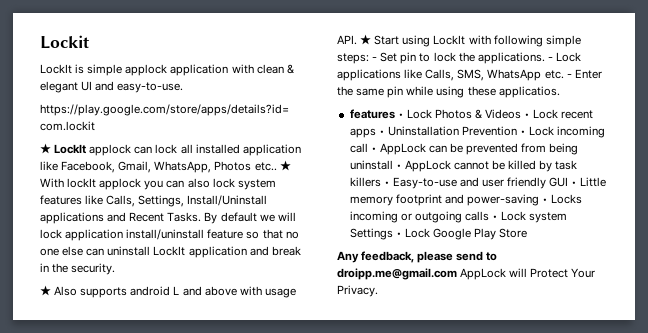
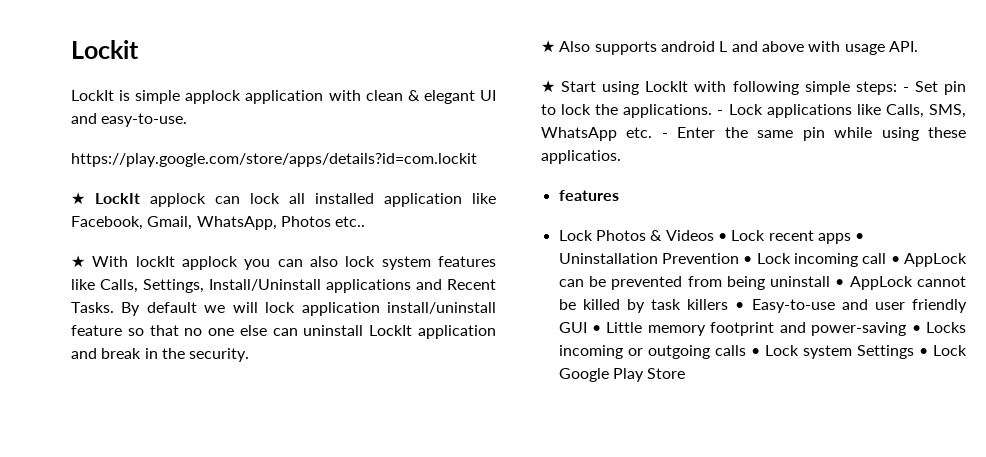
(277, 166) none -> (366, 221) //
(357, 40) none -> (918, 46) //
[397,113,404,118] • -> (619, 195) //
[337,251,498,263] [337,268,596,280] [337,285,378,297] // Any feedback, please send to droipp.me@gmail.com AppLock will Protect Your Privacy. -> (686, 373) none

